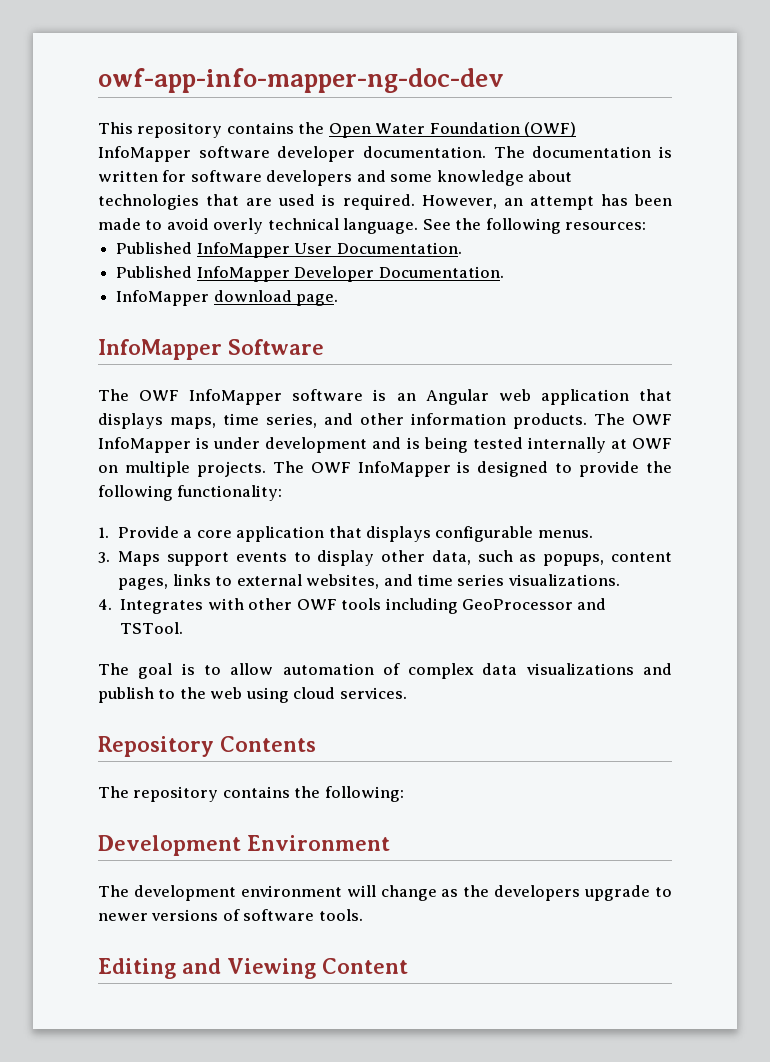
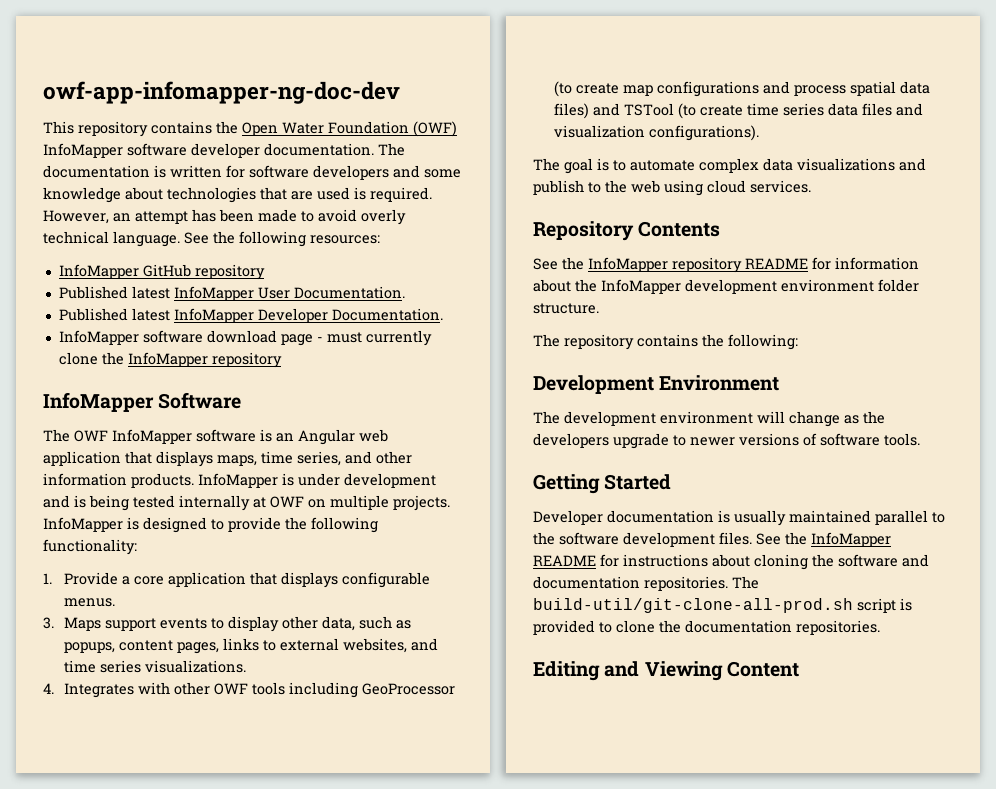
[98,68,504,93] owf-app-info-mapper-ng-doc-dev -> [43,81,400,104] owf-app-infomapper-ng-doc-dev
[116,242,193,254] // Published -> [58,264,265,280] [58,286,170,299] // InfoMapper GitHub repository // Published latest
(193, 272) none -> [131,308,170,321] latest
[213,290,339,306] download page. -> [142,330,432,346] [58,352,282,368] software download page - must currently clone the InfoMapper repository
[594,413,672,425] The OWF -> (194, 480) none
[272,461,351,473] The OWF -> (450, 503) none
[577,598,607,610] [120,622,184,634] and TSTool. -> [553,81,930,97] [553,103,923,119] [553,125,759,141] (to create map configurations and process spatial data files) and TSTool (to create time series data files and visualization configurations).
[230,663,400,675] allow automation of -> [630,160,695,171] automate
(316, 744) none -> [533,257,919,273] [533,279,919,294] [533,303,599,314] // See the InfoMapper repository README for information about the InfoMapper development environment folder structure.
(363, 915) none -> [533,474,672,494] [533,510,945,526] [533,532,891,547] [533,554,929,570] [533,576,759,591] [533,598,912,613] [533,620,880,635] // Getting Started // Developer documentation is usually maintained parallel to the software development files. See the InfoMapper README for instructions about cloning the software and documentation repositories. The build-util/git-clone-all-prod.sh script is provided to clone the documentation repositories.

